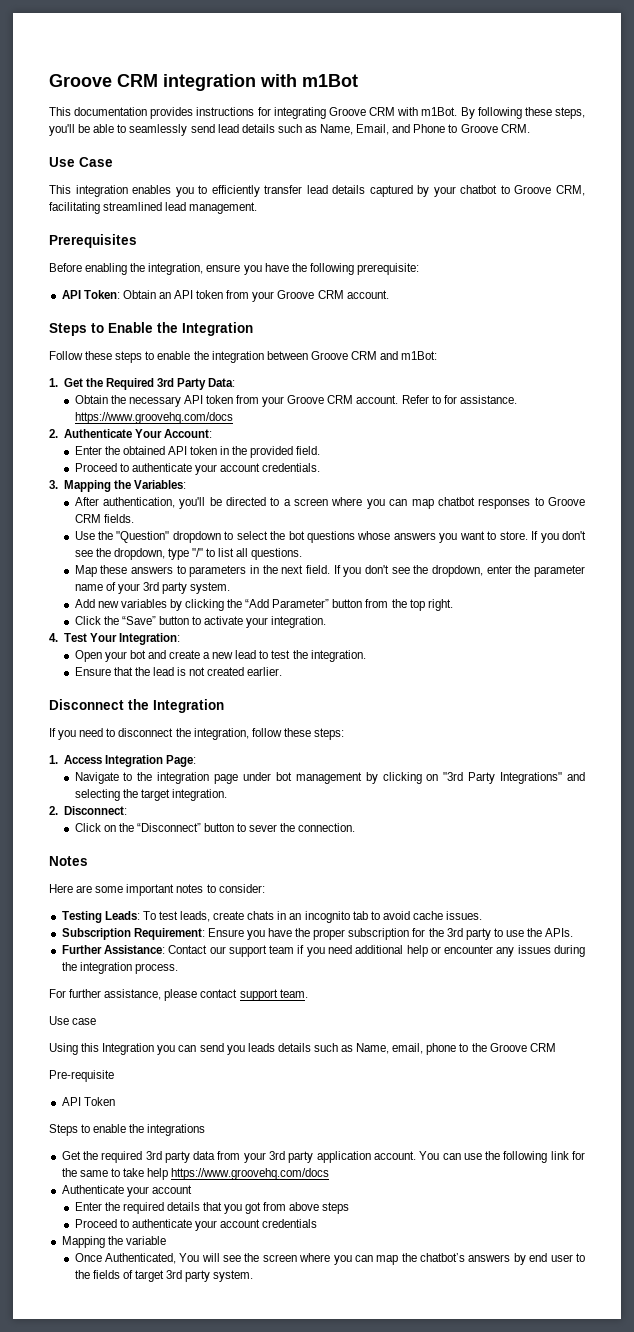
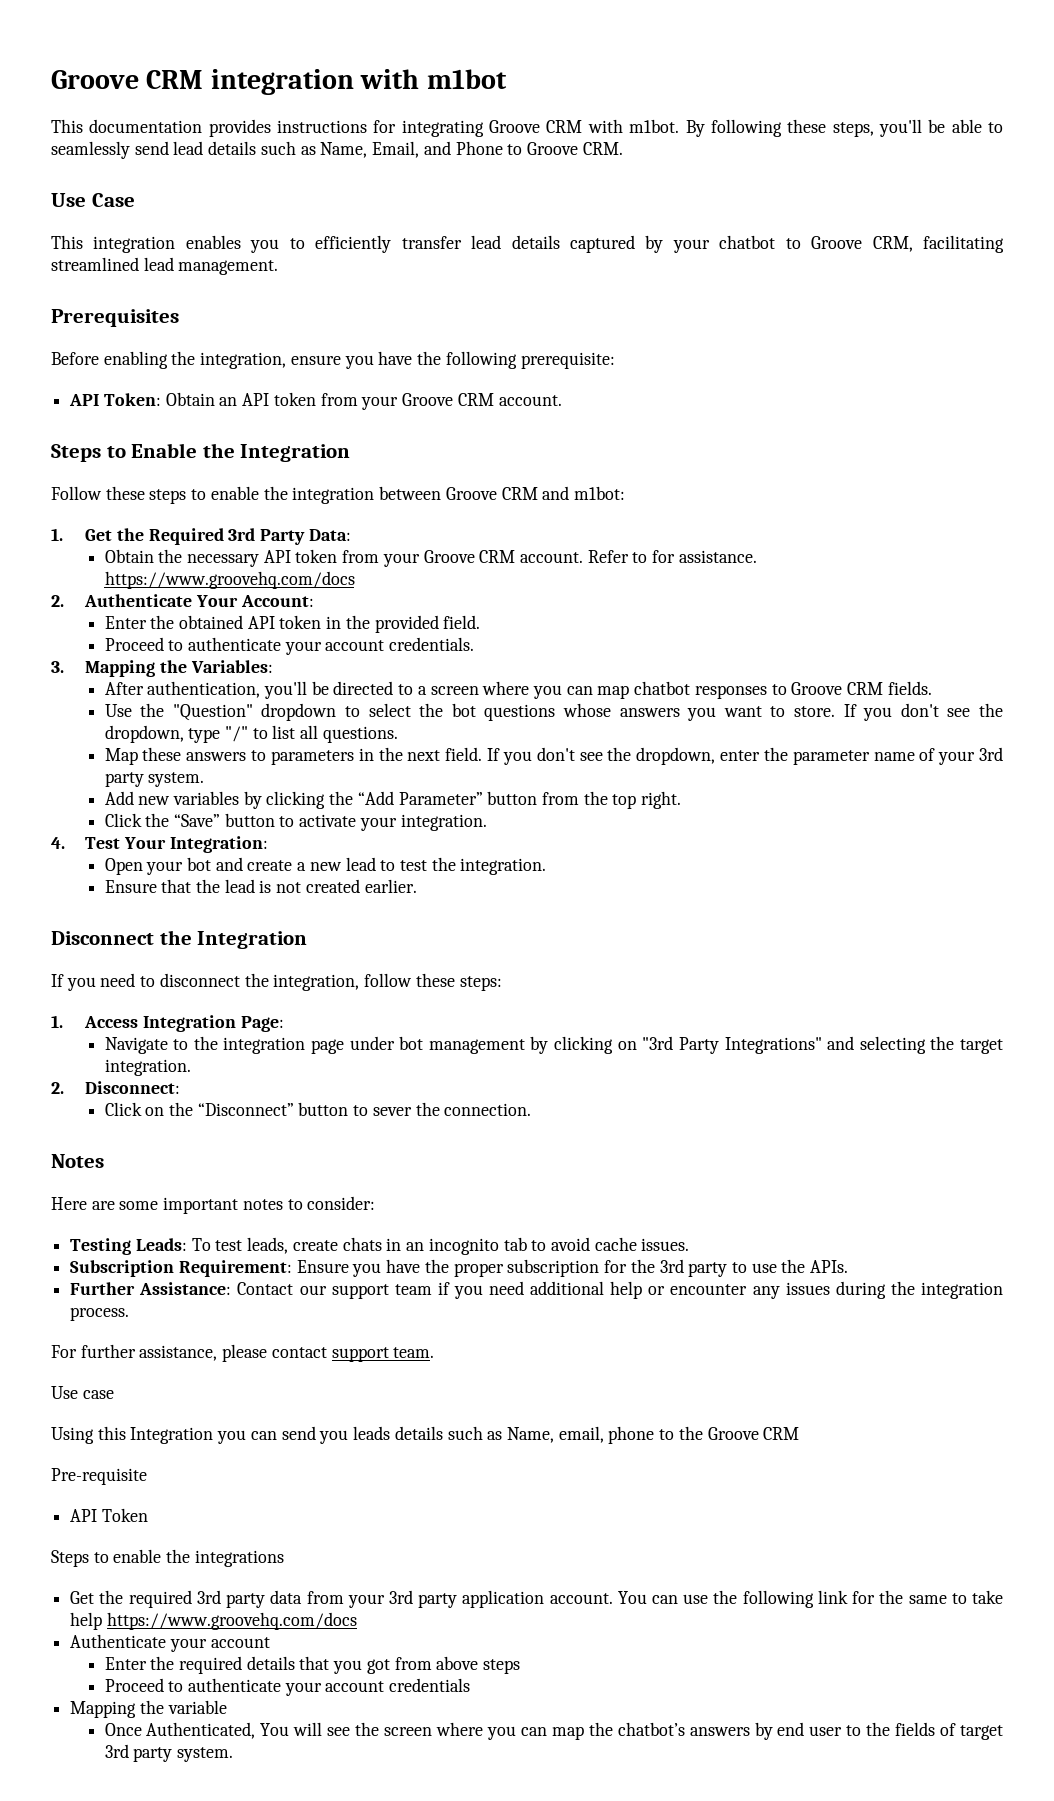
[302,74,358,87] m1Bot -> [426,69,507,89] m1bot
[421,107,458,116] m1Bot. -> [629,119,680,133] m1bot.
[401,351,438,360] m1Bot: -> [573,486,625,500] m1bot:

